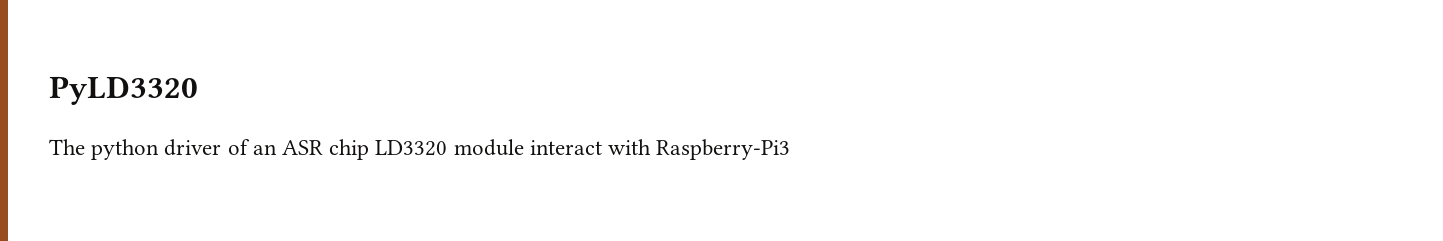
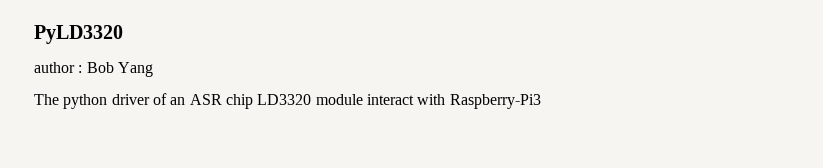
(198, 90) none -> [34,62,153,77] // author : Bob Yang

